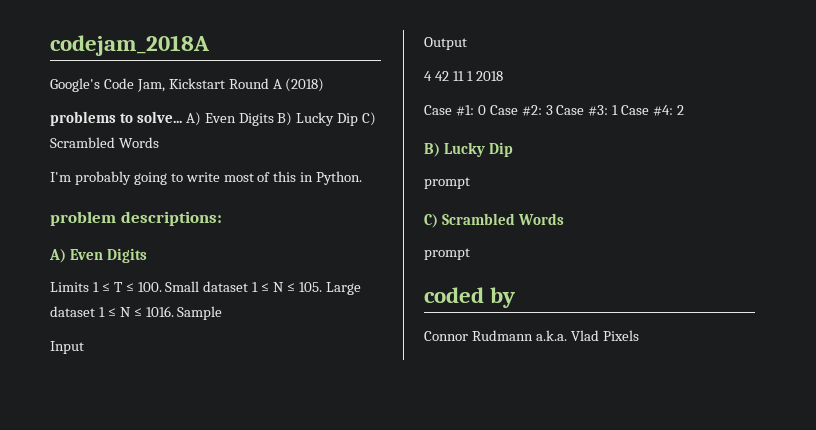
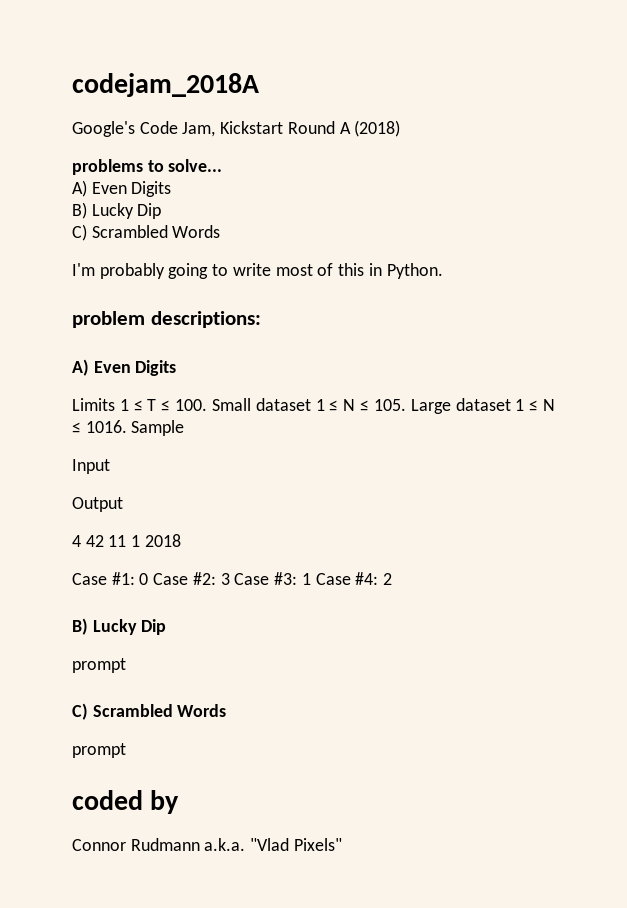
[185,112,359,126] A) Even Digits B) Lucky Dip -> [72,180,172,197] [72,202,162,219] // A) Even Digits // B) Lucky Dip //
[570,330,639,341] Vlad Pixels -> [250,838,342,851] "Vlad Pixels"

